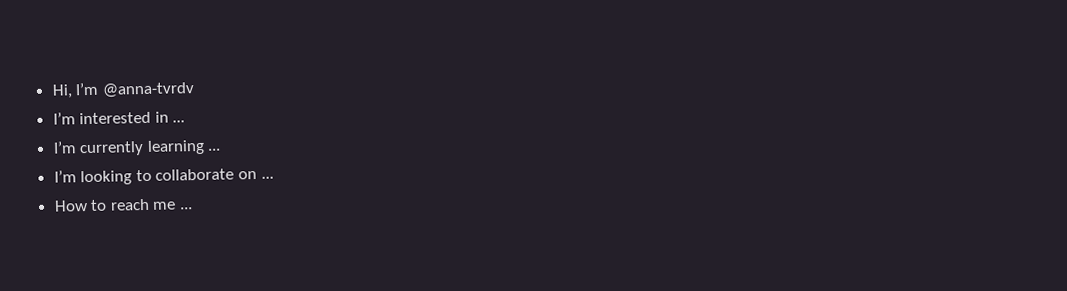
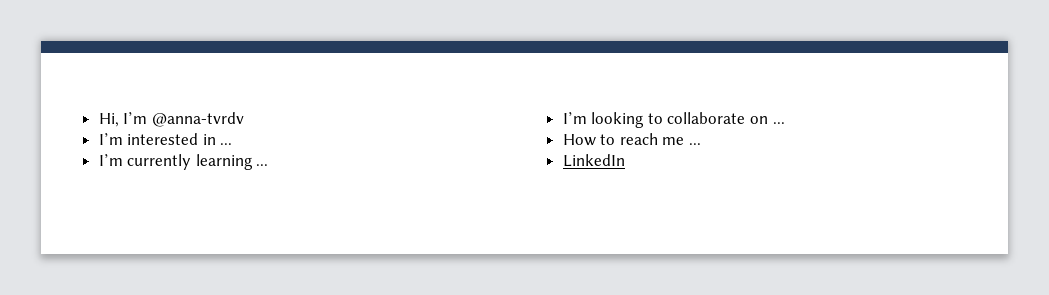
(194, 208) none -> [562,154,625,167] // LinkedIn

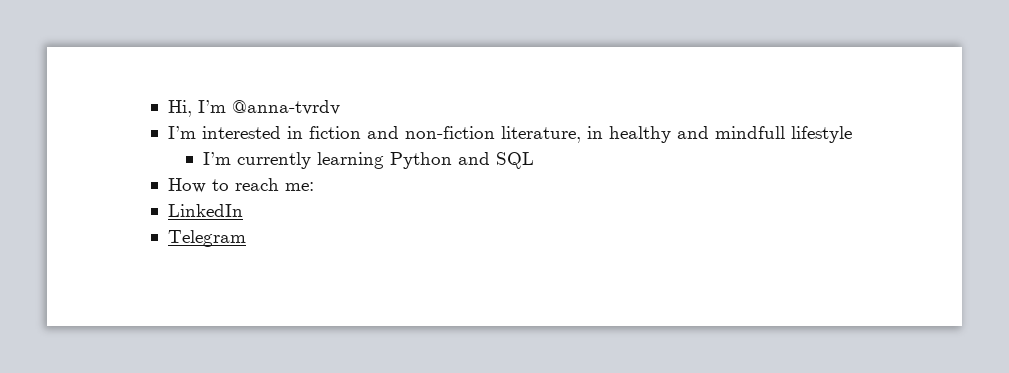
[220,143,233,145] [98,154,269,170] [562,112,785,128] ... // I’m currently learning ... // I’m looking to collaborate on ... -> [308,126,852,143] [202,152,534,169] fiction and non-fiction literature, in healthy and mindfull lifestyle // I’m currently learning Python and SQL
[662,137,702,145] me ... -> [284,182,314,191] me:
(625, 160) none -> [167,230,246,247] // Telegram

